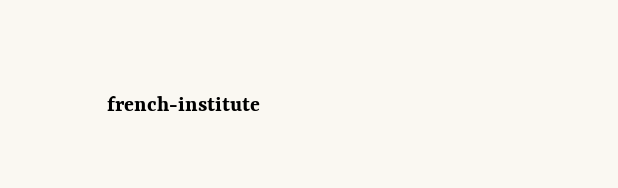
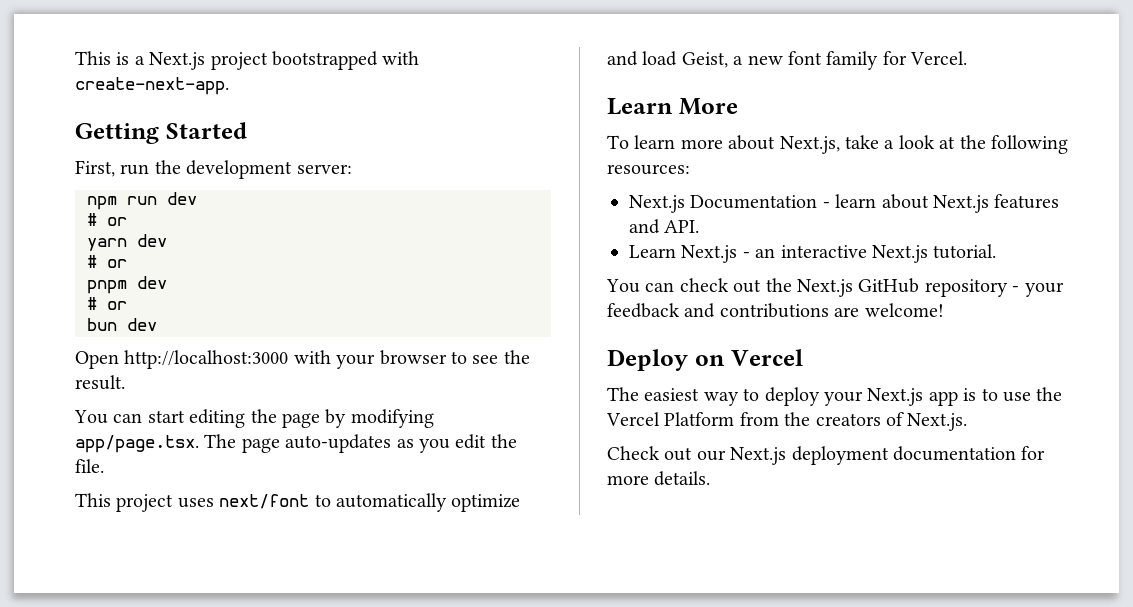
[107,96,260,111] french-institute -> [75,51,420,70] [75,77,229,95] [75,122,247,144] [75,160,352,179] [87,192,197,210] [87,213,127,226] [87,234,167,251] [87,255,127,268] [87,276,167,294] [87,297,127,310] [87,318,157,331] [75,350,530,369] [75,375,125,390] [74,409,434,428] [75,434,517,453] [75,459,104,473] [75,493,521,512] [607,51,968,70] [607,98,738,115] [607,135,1068,154] [607,164,690,175] [629,194,1060,213] [629,219,700,234] [629,244,997,263] [606,278,1064,297] [607,303,944,318] [607,349,803,371] [607,387,1063,406] [606,412,968,431] [607,446,1046,465] [607,471,711,486] This is a Next.js project bootstrapped with create-next-app. // Getting Started // First, run the development server: // npm run dev // # or // yarn dev // # or // pnpm dev // # or // bun dev // Open http://localhost:3000 with your browser to see the result. // You can start editing the page by modifying app/page.tsx. The page auto-updates as you edit the file. // This project uses next/font to automatically optimize and load Geist, a new font family for Vercel. // Learn More // To learn more about Next.js, take a look at the following resources: // Next.js Documentation - learn about Next.js features and API. // Learn Next.js - an interactive Next.js tutorial. // You can check out the Next.js GitHub repository - your feedback and contributions are welcome! // Deploy on Vercel // The easiest way to deploy your Next.js app is to use the Vercel Platform from the creators of Next.js. // Check out our Next.js deployment documentation for more details.

